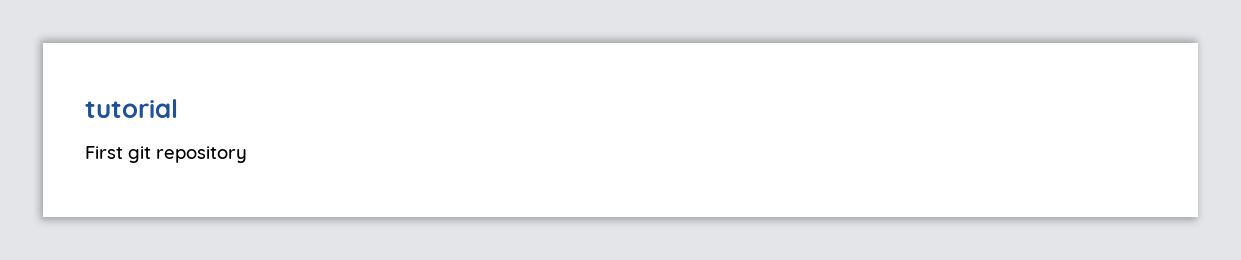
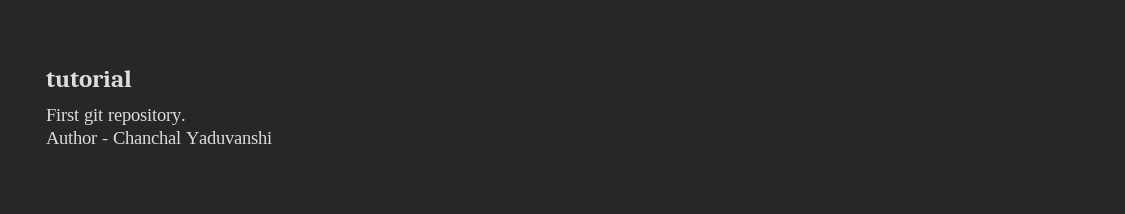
[156,146,247,163] repository -> [108,109,186,125] [46,131,272,144] repository. // Author - Chanchal Yaduvanshi

